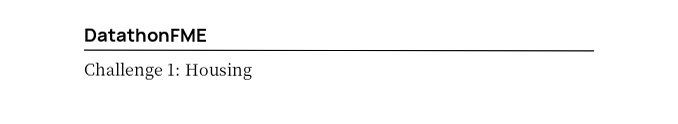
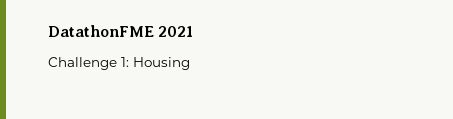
(208, 35) none -> [158,26,194,37] 2021

